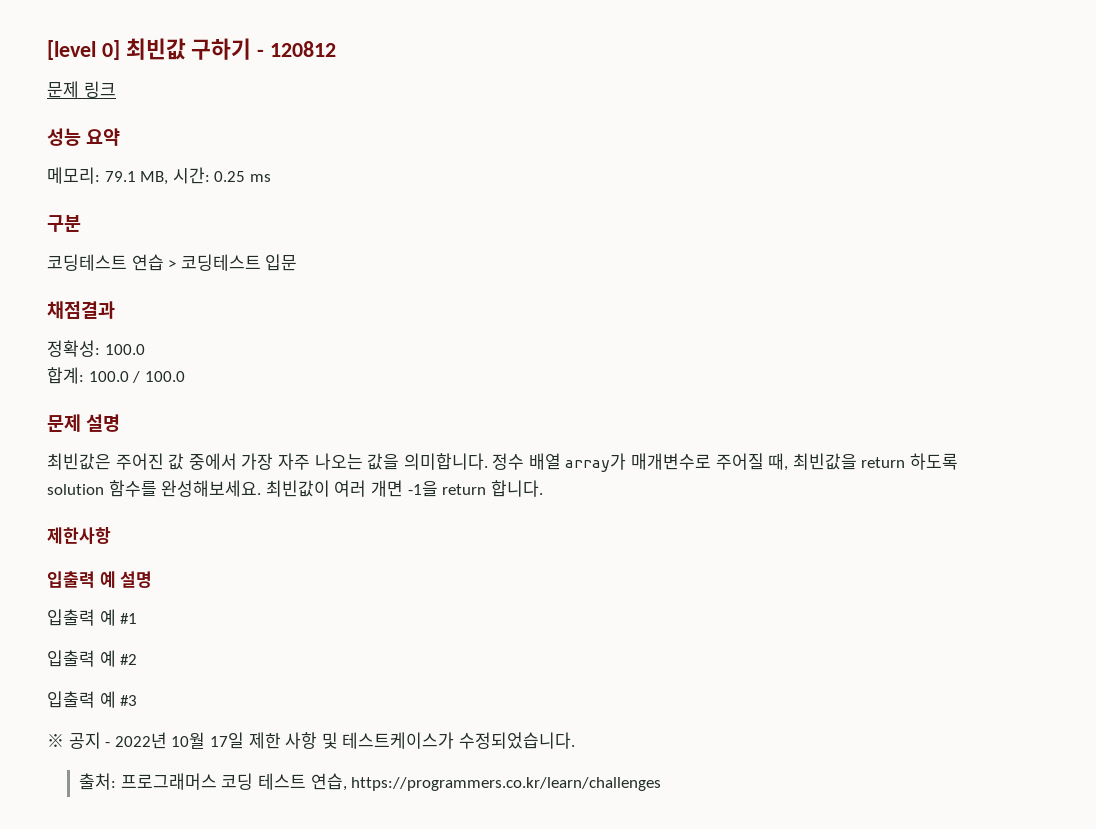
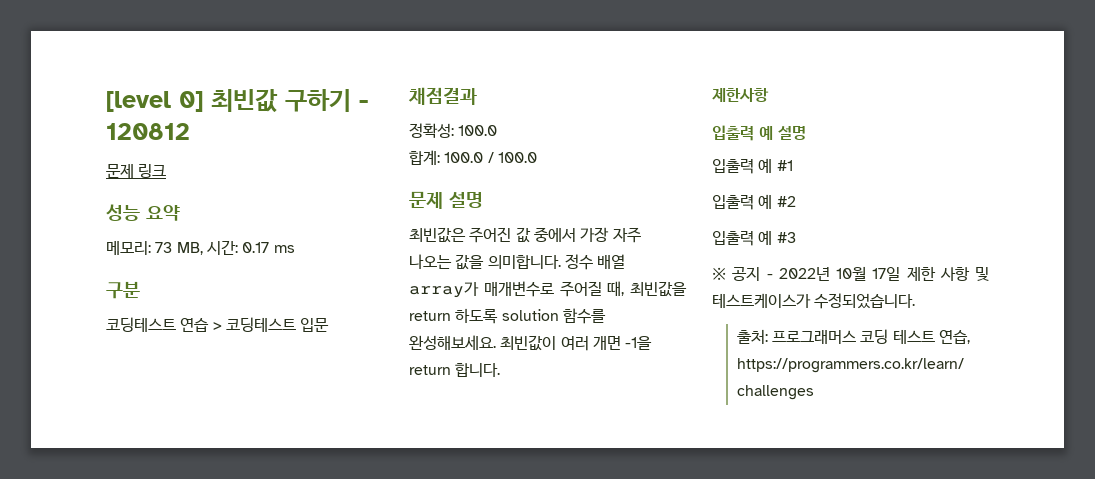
[104,171,136,182] 79.1 -> [155,242,173,253] 73
[214,171,246,182] 0.25 -> [242,242,270,253] 0.17

